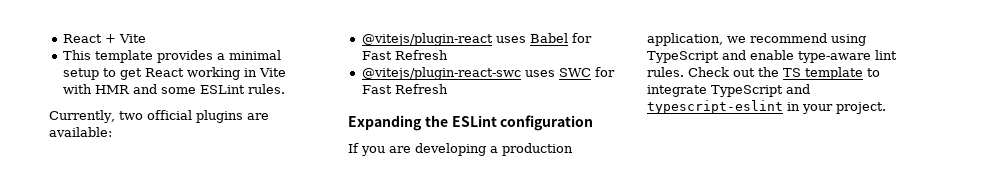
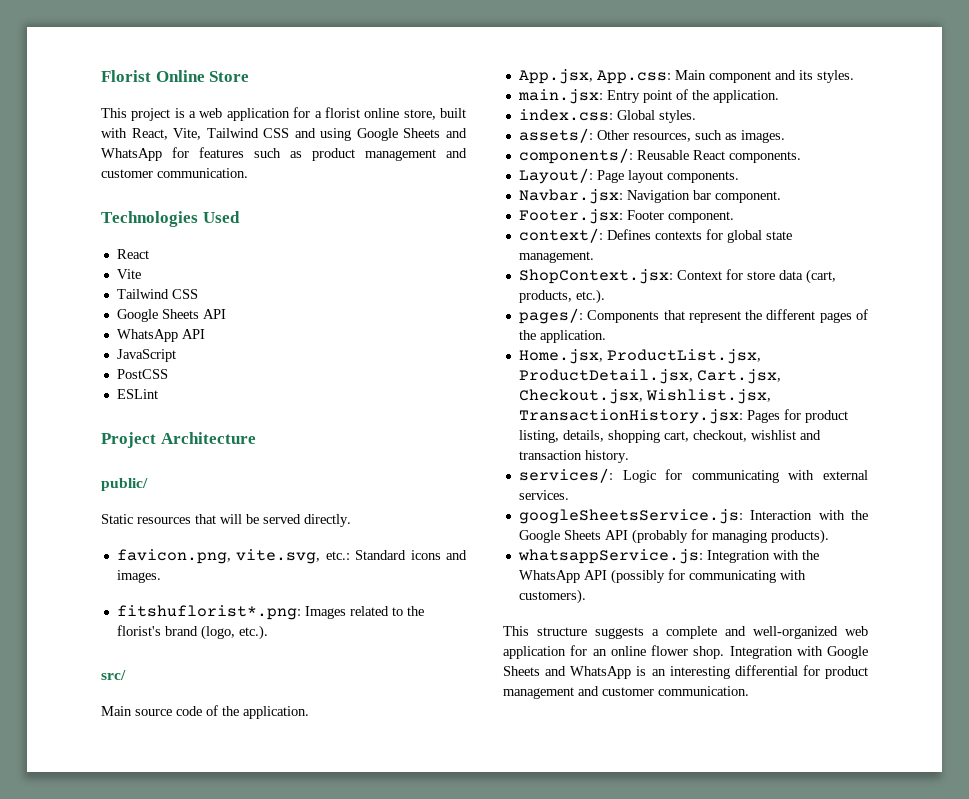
[62,34,116,43] React + -> [101,70,250,82] [101,107,467,121] [101,128,467,141] [101,147,467,161] [101,168,248,178] [101,211,240,227] [116,249,149,259] Florist Online Store // This project is a web application for a florist online store, built with React, Vite, Tailwind CSS and using Google Sheets and WhatsApp for features such as product management and customer communication. // Technologies Used // React //
[62,50,281,63] [62,67,286,80] [62,84,285,94] [49,110,269,123] [49,127,112,137] [361,33,592,46] [361,50,448,60] [361,67,615,80] [361,84,448,94] [348,115,594,131] [348,143,573,156] [647,33,866,46] [647,50,897,63] [647,67,880,80] [647,84,810,97] [647,100,886,114] This template provides a minimal setup to get React working in Vite with HMR and some ESLint rules. // Currently, two official plugins are available: // @vitejs/plugin-react uses Babel for Fast Refresh // @vitejs/plugin-react-swc uses SWC for Fast Refresh // Expanding the ESLint configuration // If you are developing a production application, we recommend using TypeScript and enable type-aware lint rules. Check out the TS template to integrate TypeScript and typescript-eslint in your project. -> [116,289,198,299] [116,309,226,322] [116,329,205,342] [116,349,176,362] [116,369,168,379] [116,389,158,399] [101,432,256,448] [101,478,148,491] [101,514,351,527] [116,549,467,564] [116,570,161,583] [116,605,424,620] [116,625,268,640] [101,670,126,680] [101,705,309,719] [518,69,854,84] [517,89,779,104] [518,109,696,123] [518,128,785,143] [518,148,801,164] [518,168,739,184] [518,189,781,204] [518,209,734,224] [518,228,792,243] [518,251,594,263] [518,269,836,284] [518,289,605,304] [518,308,868,324] [518,330,606,343] [518,349,761,364] [518,369,781,384] [518,389,771,404] [518,409,848,424] [518,430,821,443] [518,450,629,463] [518,468,868,483] [518,490,569,500] [518,509,868,524] [518,529,829,544] [517,549,819,564] [518,569,806,584] [518,589,586,604] [503,626,868,639] [503,645,868,659] [503,665,868,679] [503,686,749,699] Tailwind CSS // Google Sheets API // WhatsApp API // JavaScript // PostCSS // ESLint // Project Architecture // public/ // Static resources that will be served directly. // favicon.png, vite.svg, etc.: Standard icons and images. // fitshuflorist*.png: Images related to the florist's brand (logo, etc.). // src/ // Main source code of the application. // App.jsx, App.css: Main component and its styles. // main.jsx: Entry point of the application. // index.css: Global styles. // assets/: Other resources, such as images. // components/: Reusable React components. // Layout/: Page layout components. // Navbar.jsx: Navigation bar component. // Footer.jsx: Footer component. // context/: Defines contexts for global state management. // ShopContext.jsx: Context for store data (cart, products, etc.). // pages/: Components that represent the different pages of the application. // Home.jsx, ProductList.jsx, ProductDetail.jsx, Cart.jsx, Checkout.jsx, Wishlist.jsx, TransactionHistory.jsx: Pages for product listing, details, shopping cart, checkout, wishlist and transaction history. // services/: Logic for communicating with external services. // googleSheetsService.js: Interaction with the Google Sheets API (probably for managing products). // whatsappService.js: Integration with the WhatsApp API (possibly for communicating with customers). // This structure suggests a complete and well-organized web application for an online flower shop. Integration with Google Sheets and WhatsApp is an interesting differential for product management and customer communication.

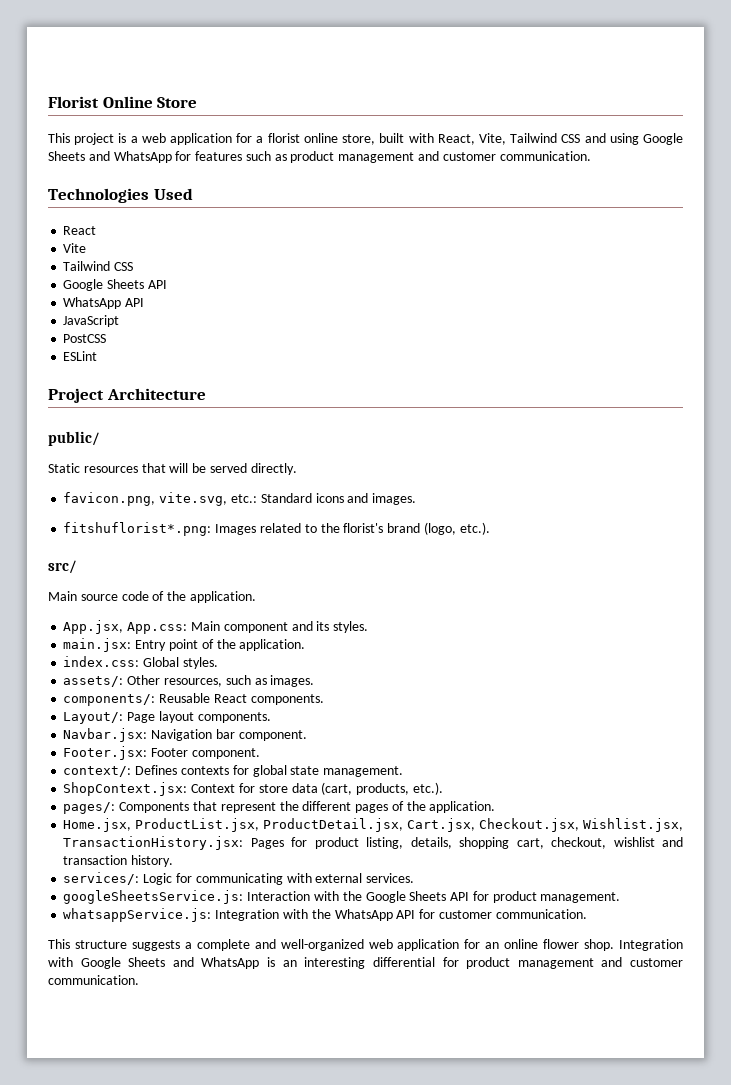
[631,529,829,544] (probably for managing products). -> [472,891,621,903] for product management.
[610,569,806,584] [518,589,586,604] (possibly for communicating with customers). -> [419,909,587,919] for customer communication.

